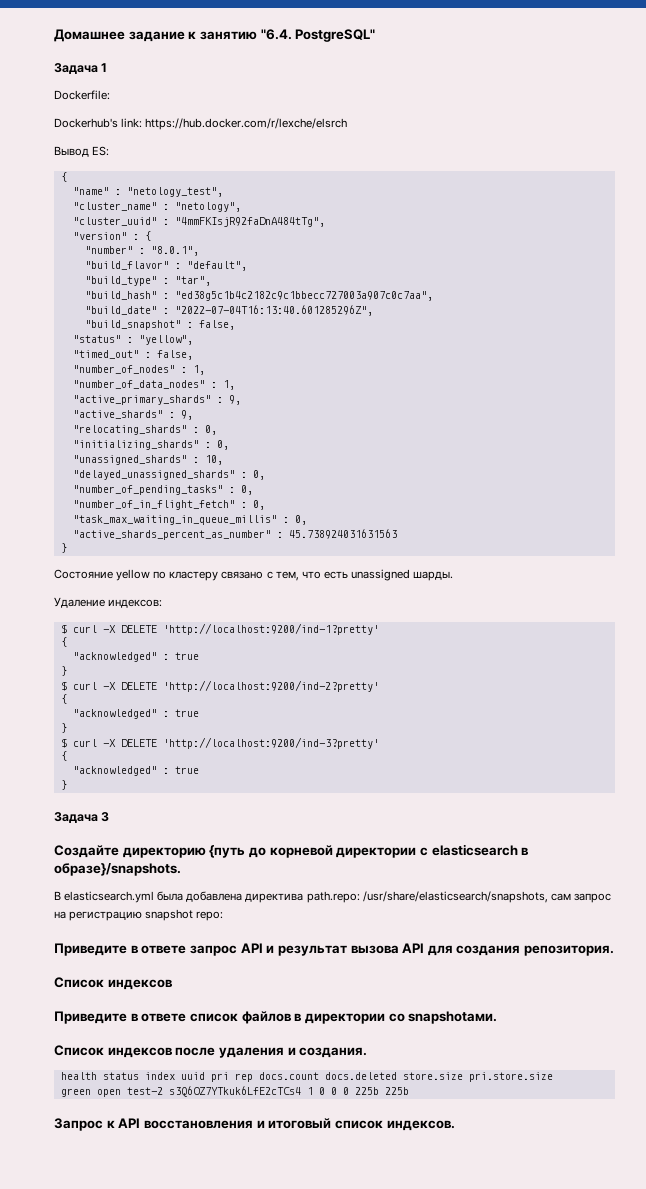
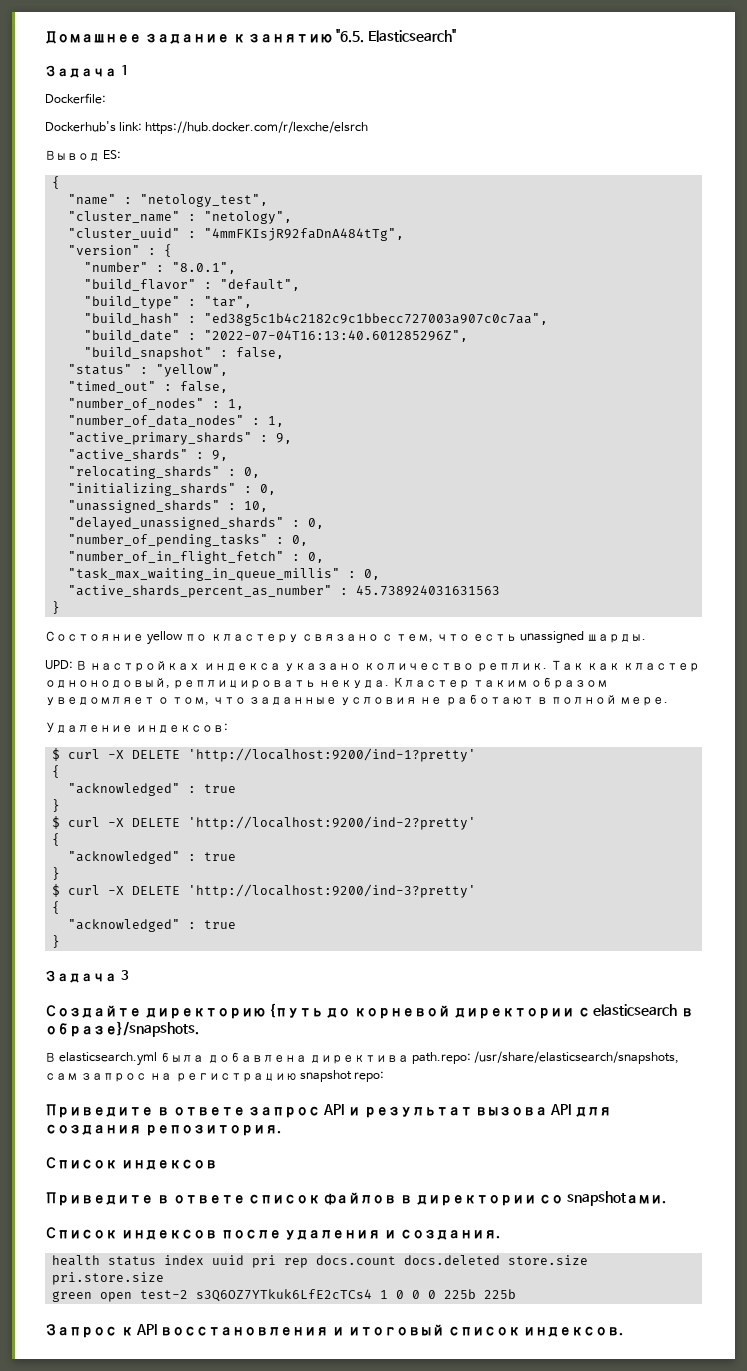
[260,29,376,42] "6.4. PostgreSQL" -> [336,29,456,43] "6.5. Elasticsearch"
(454, 576) none -> [45,660,701,672] [45,677,609,689] [45,694,669,706] // UPD: В настройках индекса указано количество реплик. Так как кластер однонодовый, реплицировать некуда. Кластер таким образом уведомляет о том, что заданные условия не работают в полной мере.

